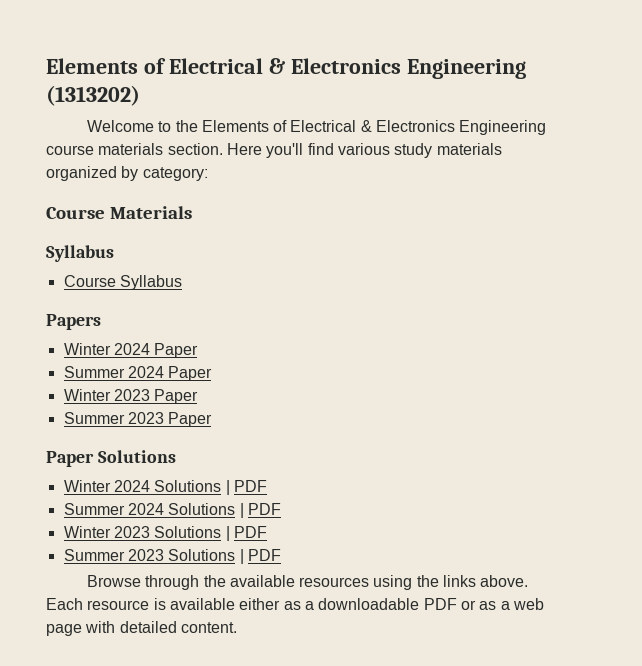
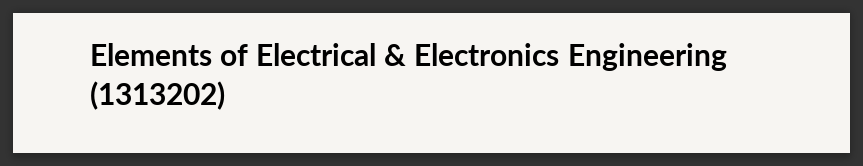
[86,120,547,135] [46,143,502,158] [46,166,208,181] [46,206,193,219] [46,245,114,262] [63,275,182,290] [46,314,101,330] [63,343,199,358] [63,366,213,381] [63,389,199,404] [63,412,213,427] [46,450,176,467] [63,480,267,495] [63,503,281,518] [63,526,267,541] [63,549,281,564] [86,575,529,590] [46,598,544,610] [46,621,237,636] // Welcome to the Elements of Electrical & Electronics Engineering course materials section. Here you'll find various study materials organized by category: // Course Materials // Syllabus // Course Syllabus // Papers // Winter 2024 Paper // Summer 2024 Paper // Winter 2023 Paper // Summer 2023 Paper // Paper Solutions // Winter 2024 Solutions | PDF // Summer 2024 Solutions | PDF // Winter 2023 Solutions | PDF // Summer 2023 Solutions | PDF // Browse through the available resources using the links above. Each resource is available either as a downloadable PDF or as a web page with detailed content. -> (225, 95) none

